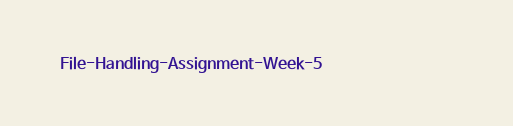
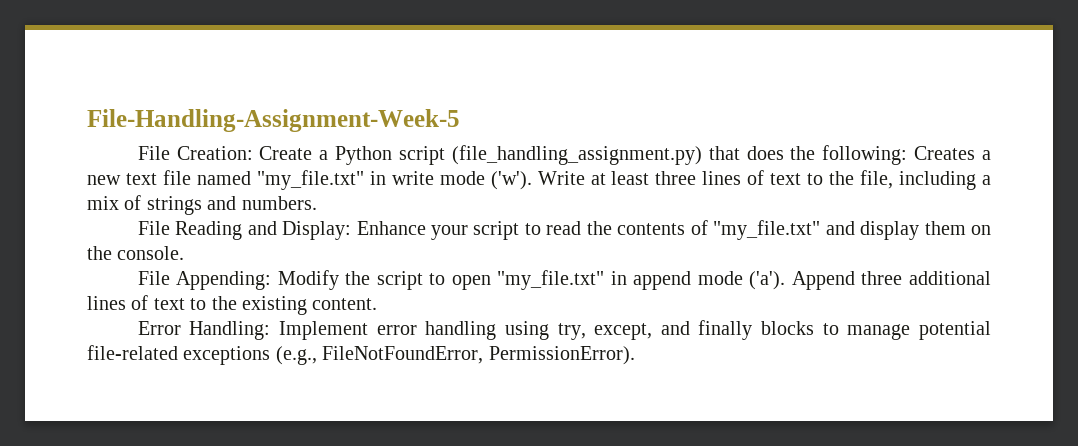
(322, 64) none -> [137,145,991,165] [87,170,992,190] [87,195,317,215] [137,220,992,240] [87,246,185,260] [137,270,991,290] [87,295,378,315] [137,320,992,340] [87,345,635,365] // File Creation: Create a Python script (file_handling_assignment.py) that does the following: Creates a new text file named "my_file.txt" in write mode ('w'). Write at least three lines of text to the file, including a mix of strings and numbers. // File Reading and Display: Enhance your script to read the contents of "my_file.txt" and display them on the console. // File Appending: Modify the script to open "my_file.txt" in append mode ('a'). Append three additional lines of text to the existing content. // Error Handling: Implement error handling using try, except, and finally blocks to manage potential file-related exceptions (e.g., FileNotFoundError, PermissionError).

